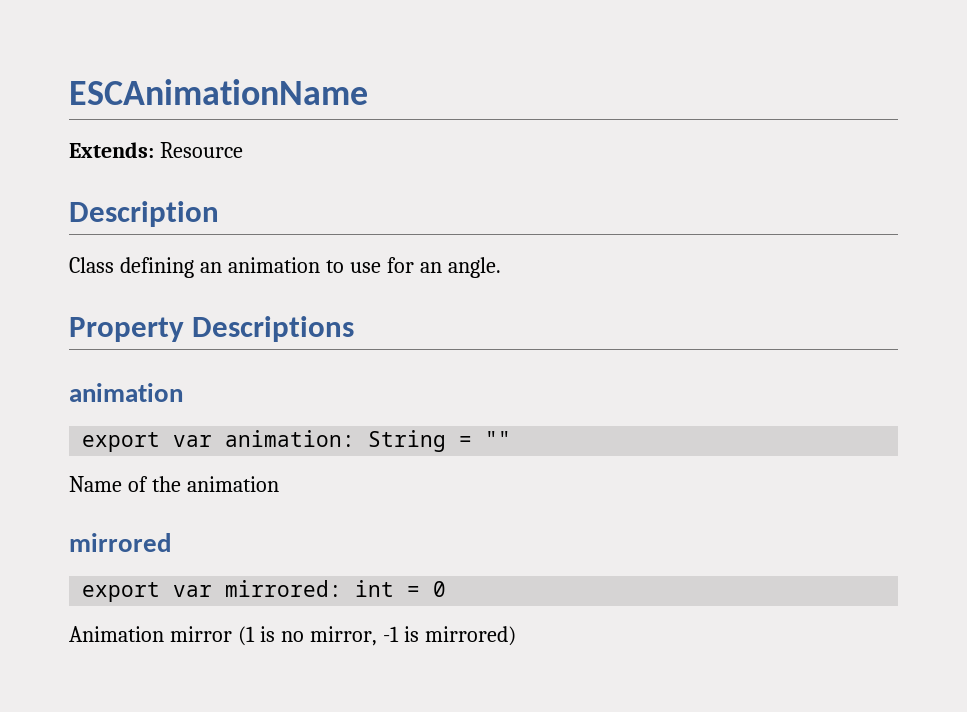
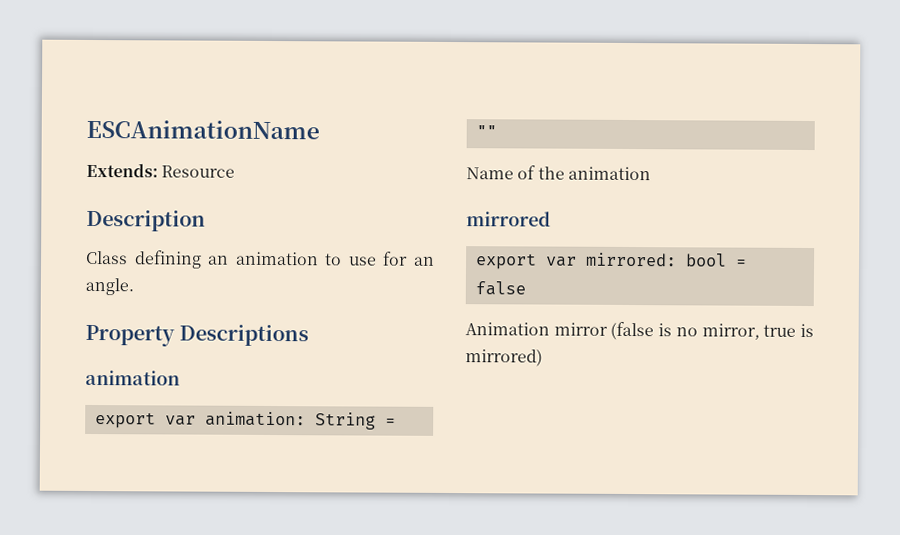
[355,580,447,597] int = 0 -> [685,253,747,267] [474,281,526,296] bool = false
[237,626,255,646] (1 -> [610,321,655,341] (false
[382,626,399,642] -1 -> [763,324,797,337] true

